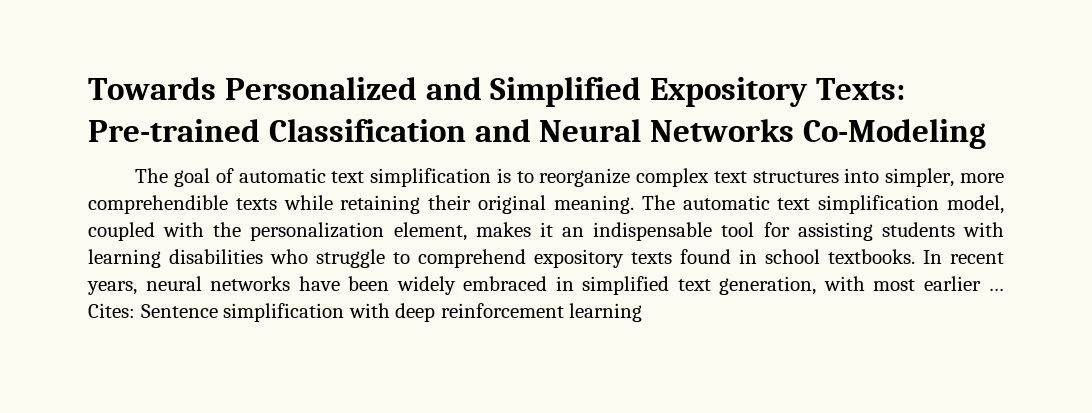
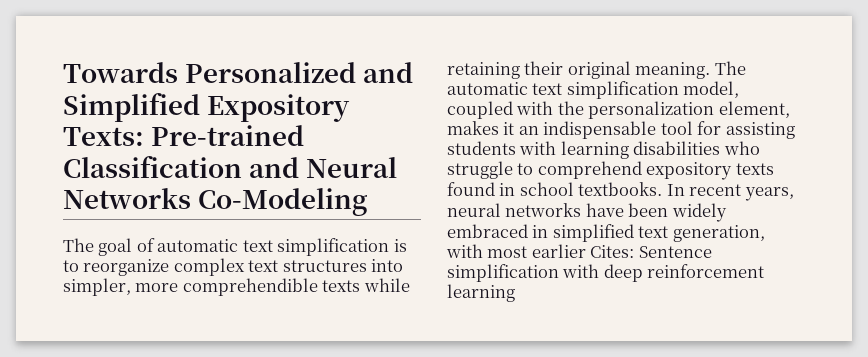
[988,288,1004,291] … -> (586, 251) none

